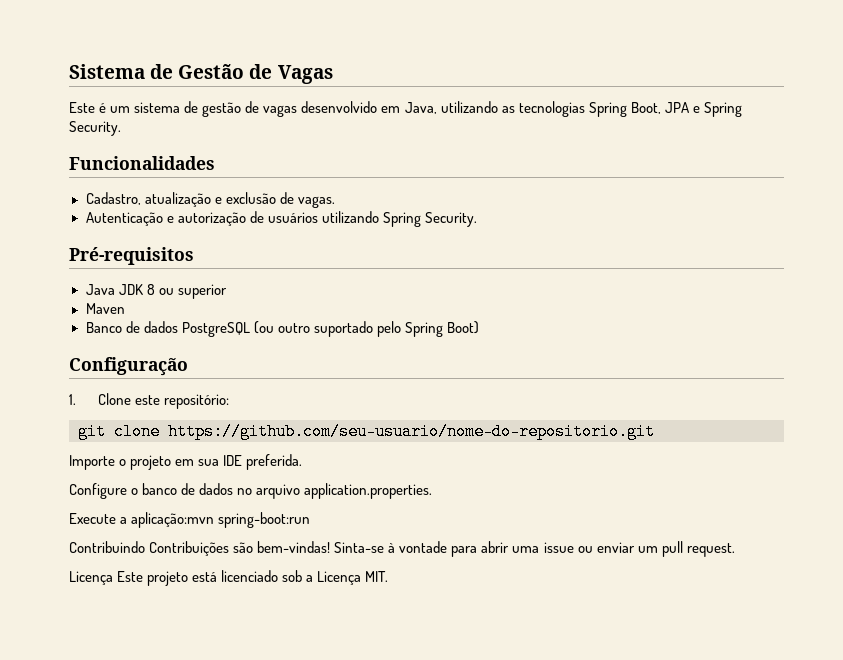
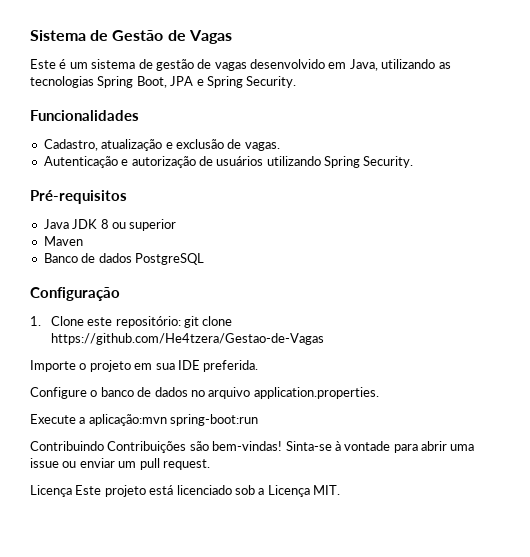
[253,321,479,337] (ou outro suportado pelo Spring Boot) -> (204, 259) none
(230, 401) // -> (181, 322) none
[168,423,655,440] https://github.com/seu-usuario/nome-do-repositorio.git -> [50,333,324,345] https://github.com/He4tzera/Gestao-de-Vagas

